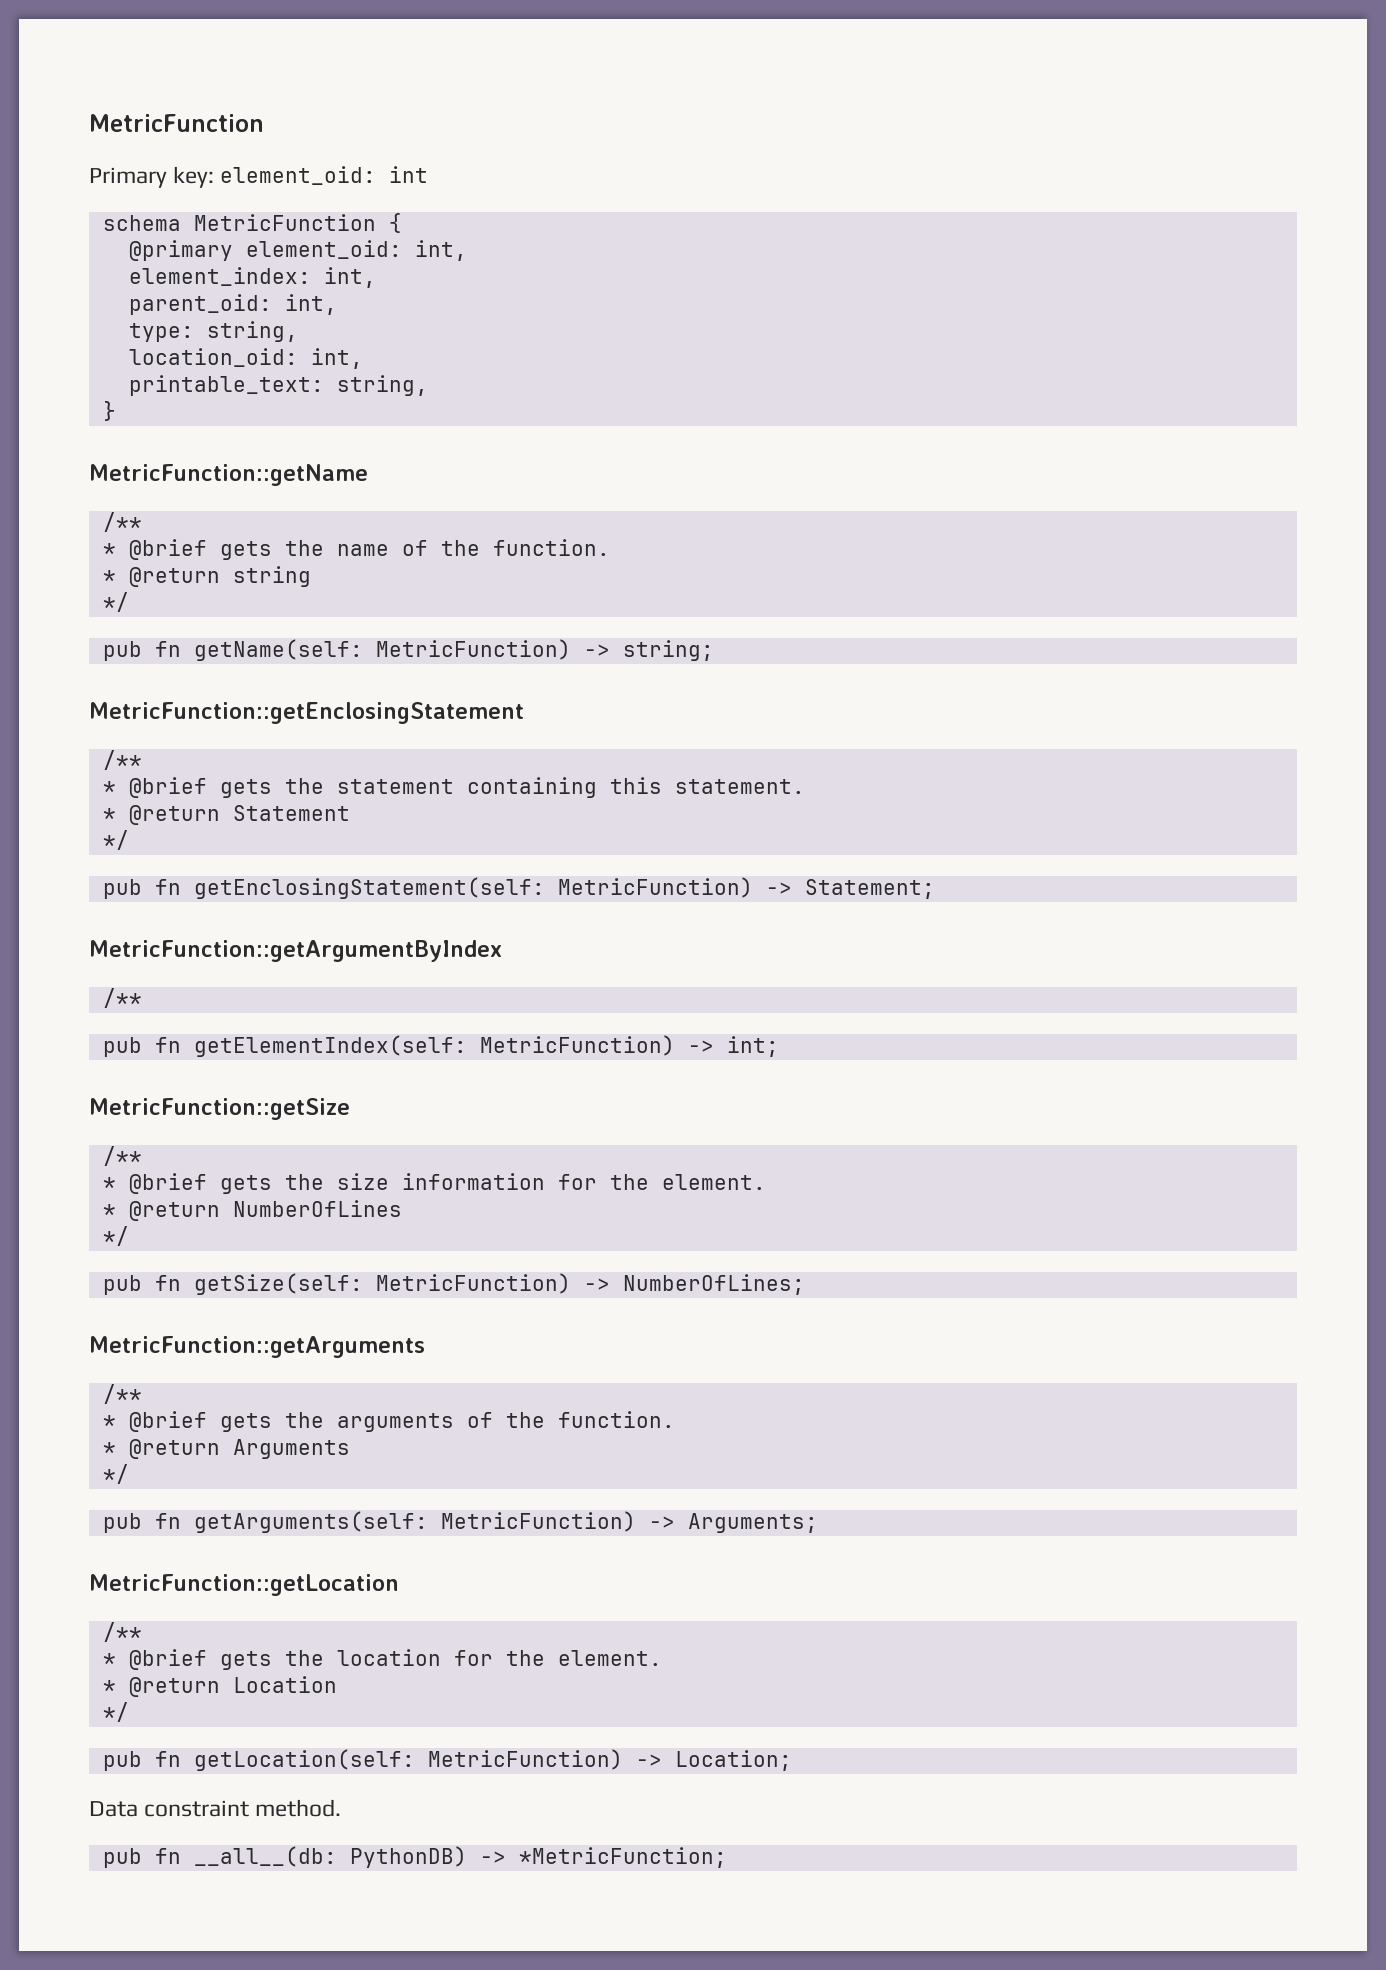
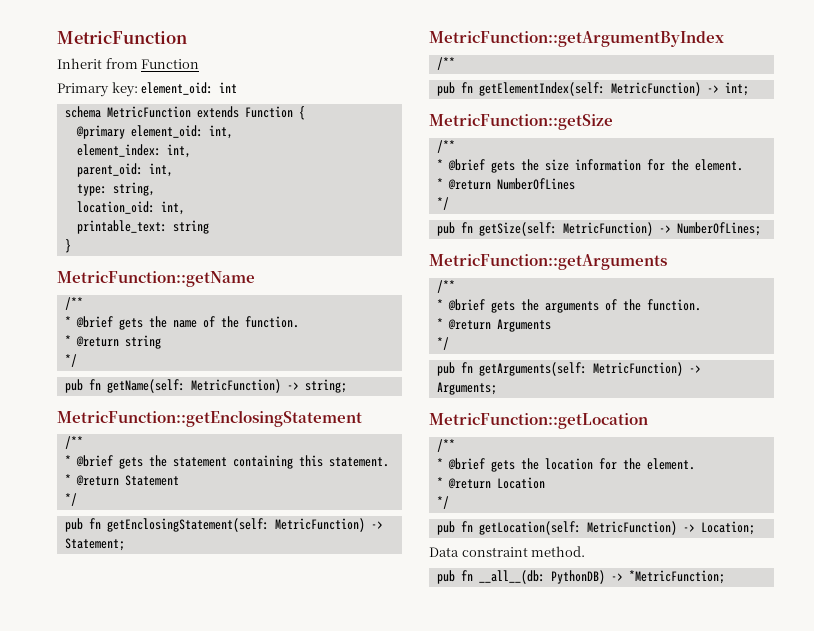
[89,114,264,132] MetricFunction -> [57,31,187,44] [57,58,200,69] MetricFunction // Inherit from Function
(376, 222) none -> [196,106,293,118] extends Function
[336,375,428,396] string, -> [172,220,209,234] string

